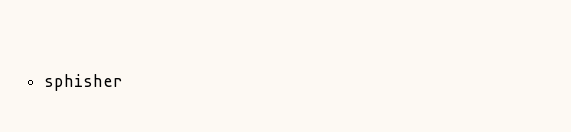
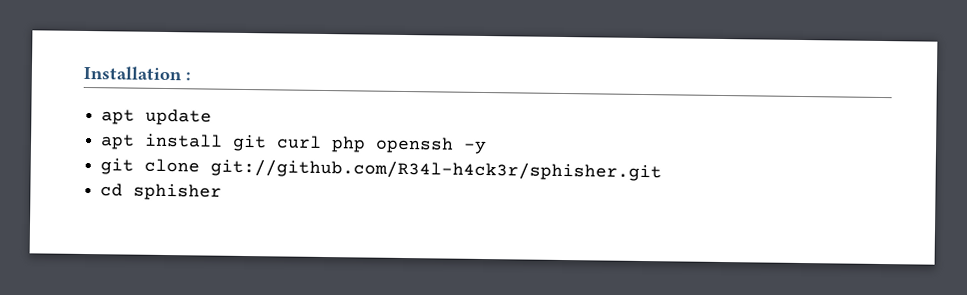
(43, 82) none -> [83,65,191,81] [100,108,212,126] [99,133,487,155] [99,158,662,182] [99,183,123,197] Installation : // apt update // apt install git curl php openssh -y // git clone git://github.com/R34l-h4ck3r/sphisher.git // cd

